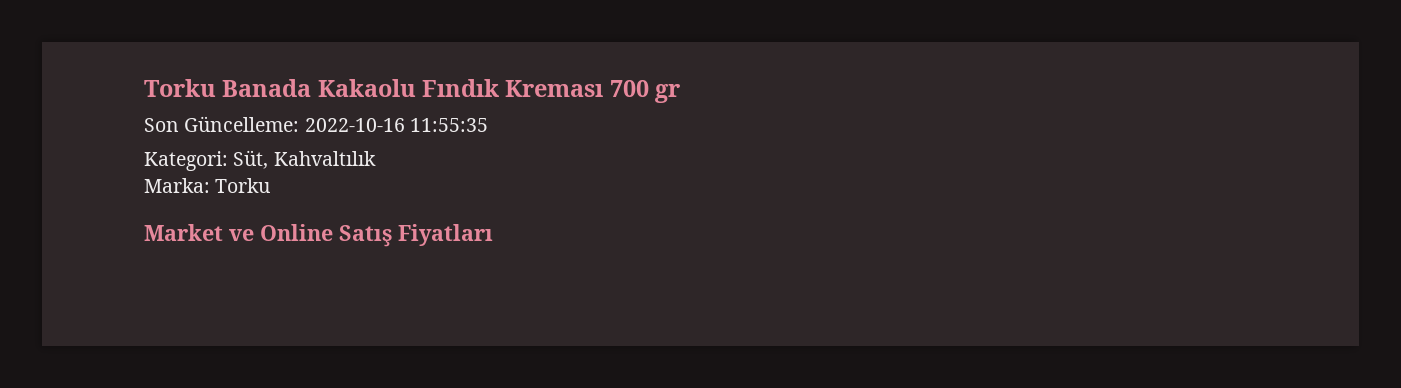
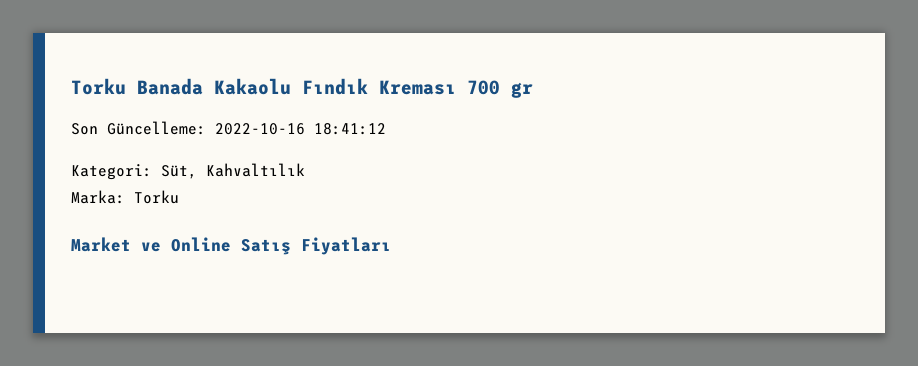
[409,118,488,132] 11:55:35 -> [314,123,386,135] 18:41:12

